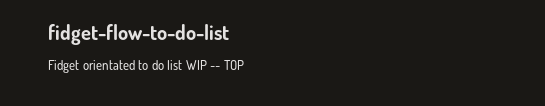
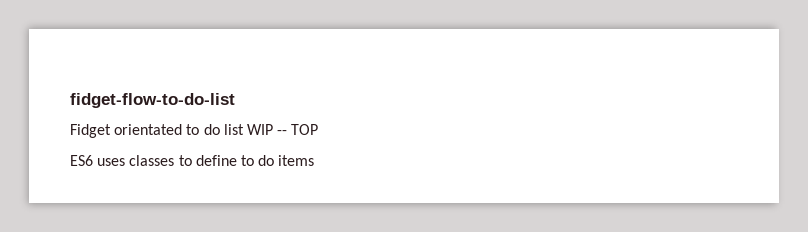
(244, 65) none -> [70,155,315,166] // ES6 uses classes to define to do items

